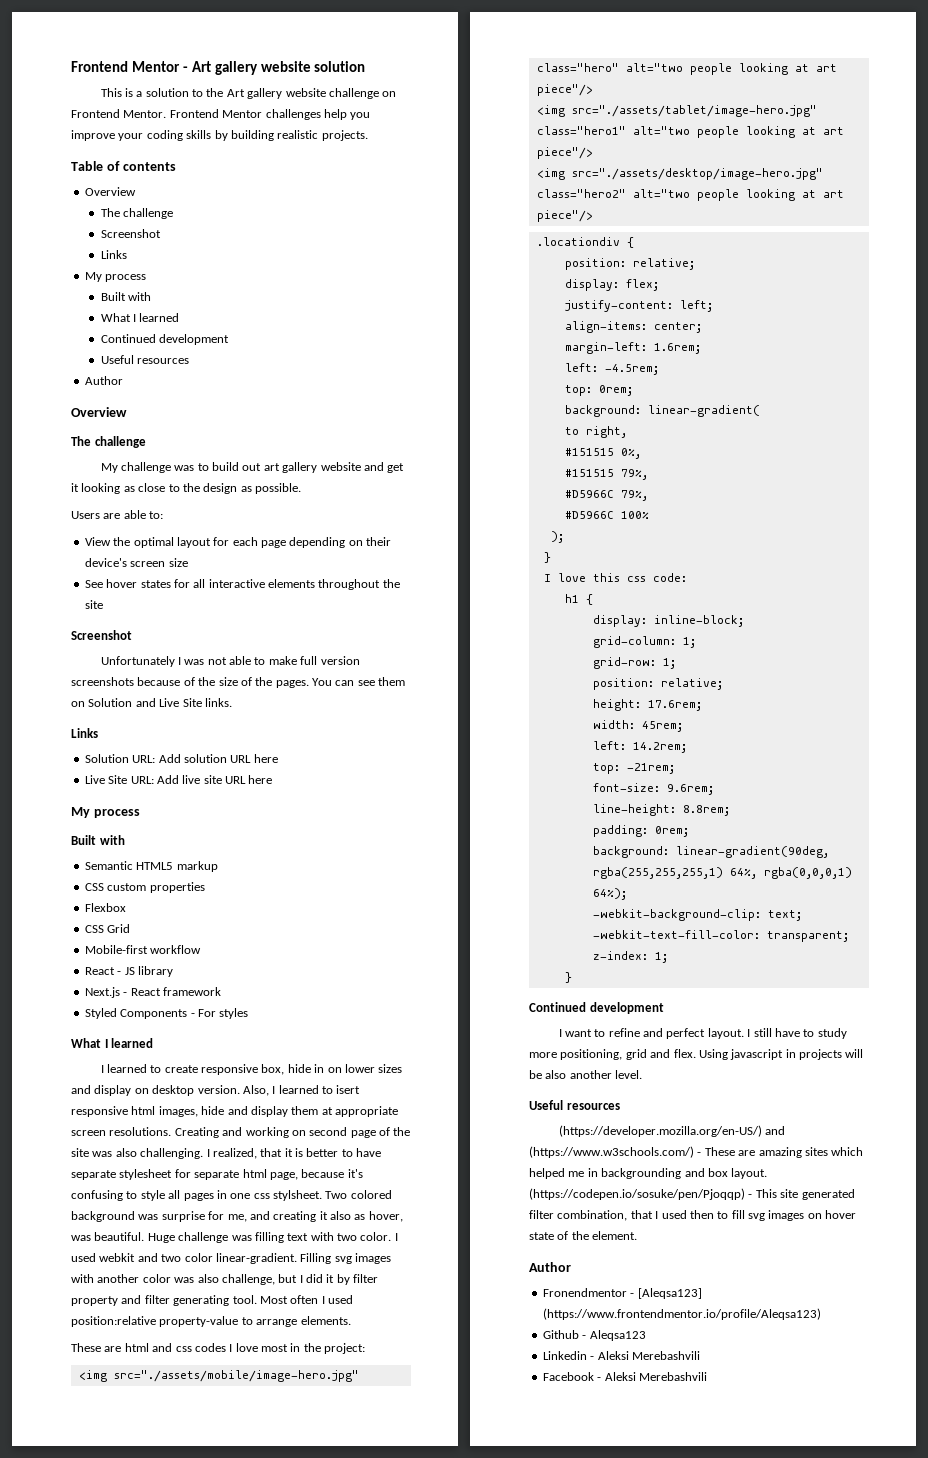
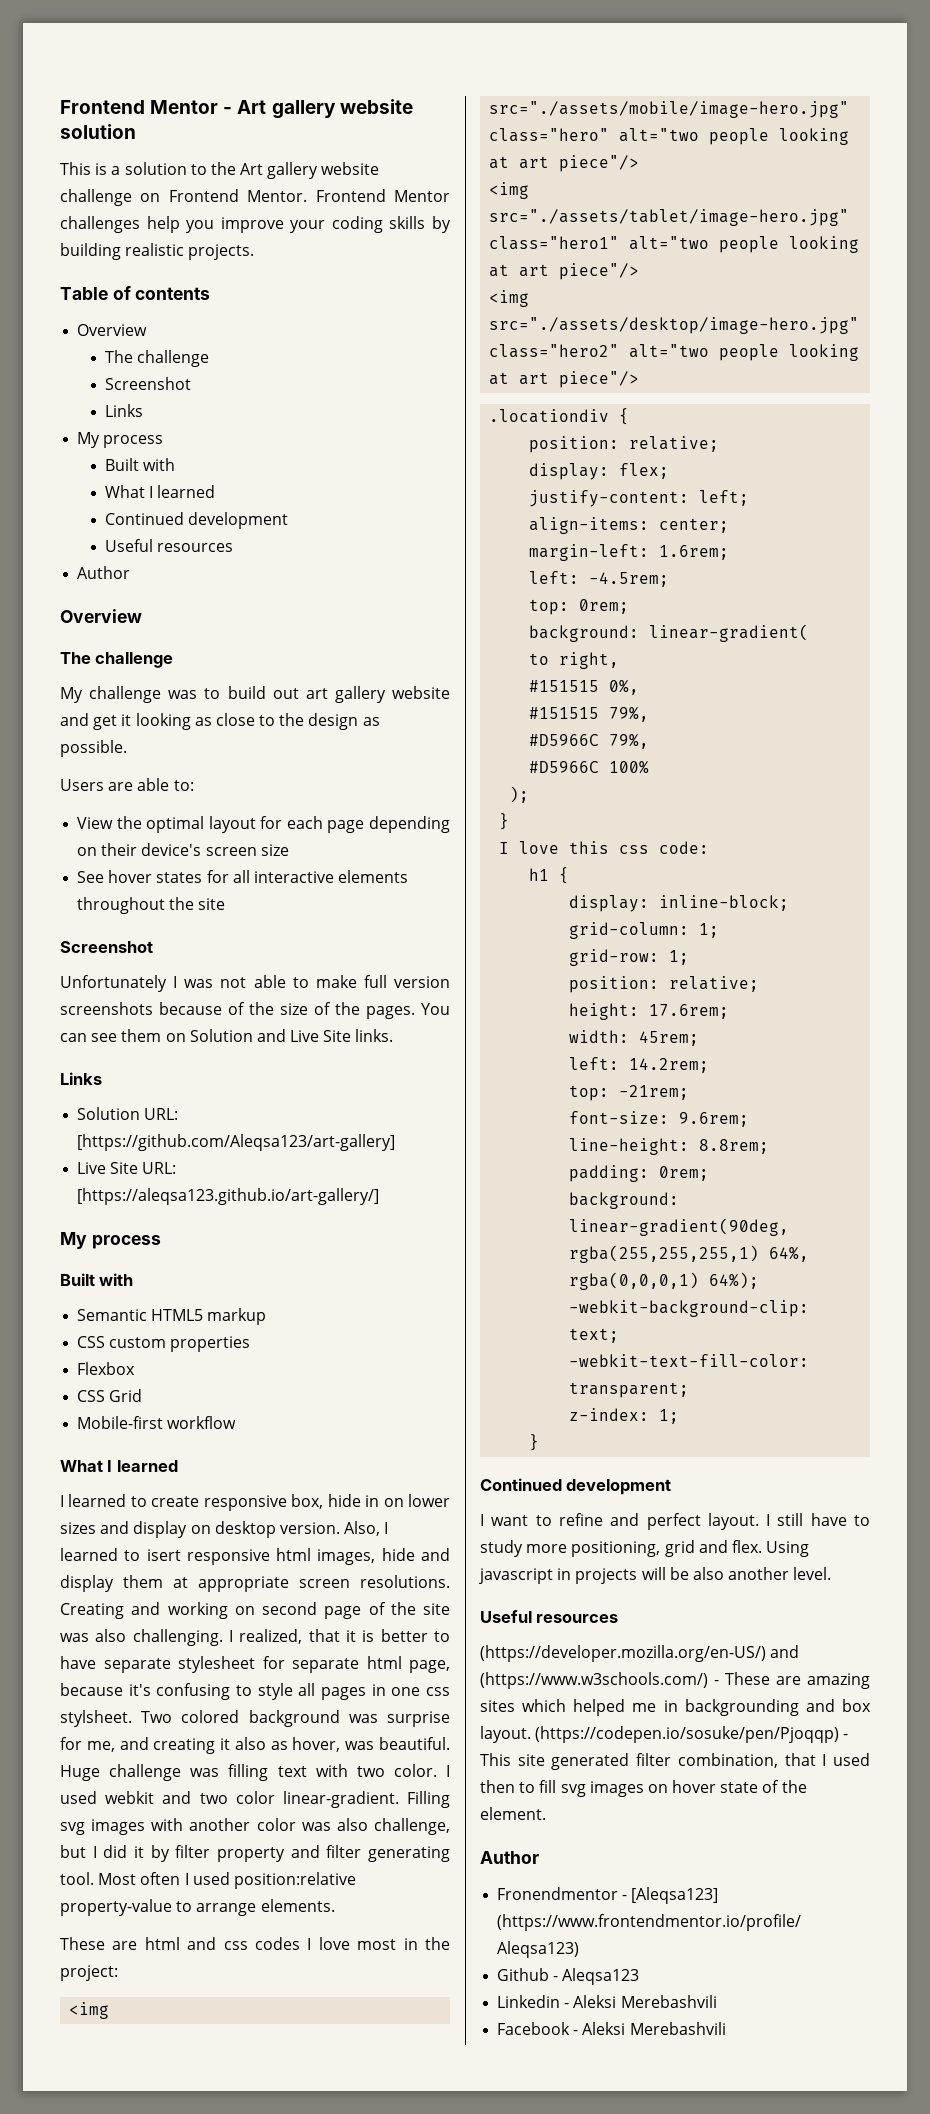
[158,754,278,763] Add solution URL here -> [77,1134,396,1151] [https://github.com/Aleqsa123/art-gallery]
[156,775,273,784] Add live site URL here -> [77,1188,380,1205] [https://aleqsa123.github.io/art-gallery/]
[84,966,173,977] [84,987,221,998] [84,1008,249,1019] // React - JS library // Next.js - React framework // Styled Components - For styles -> (237, 1422) none

